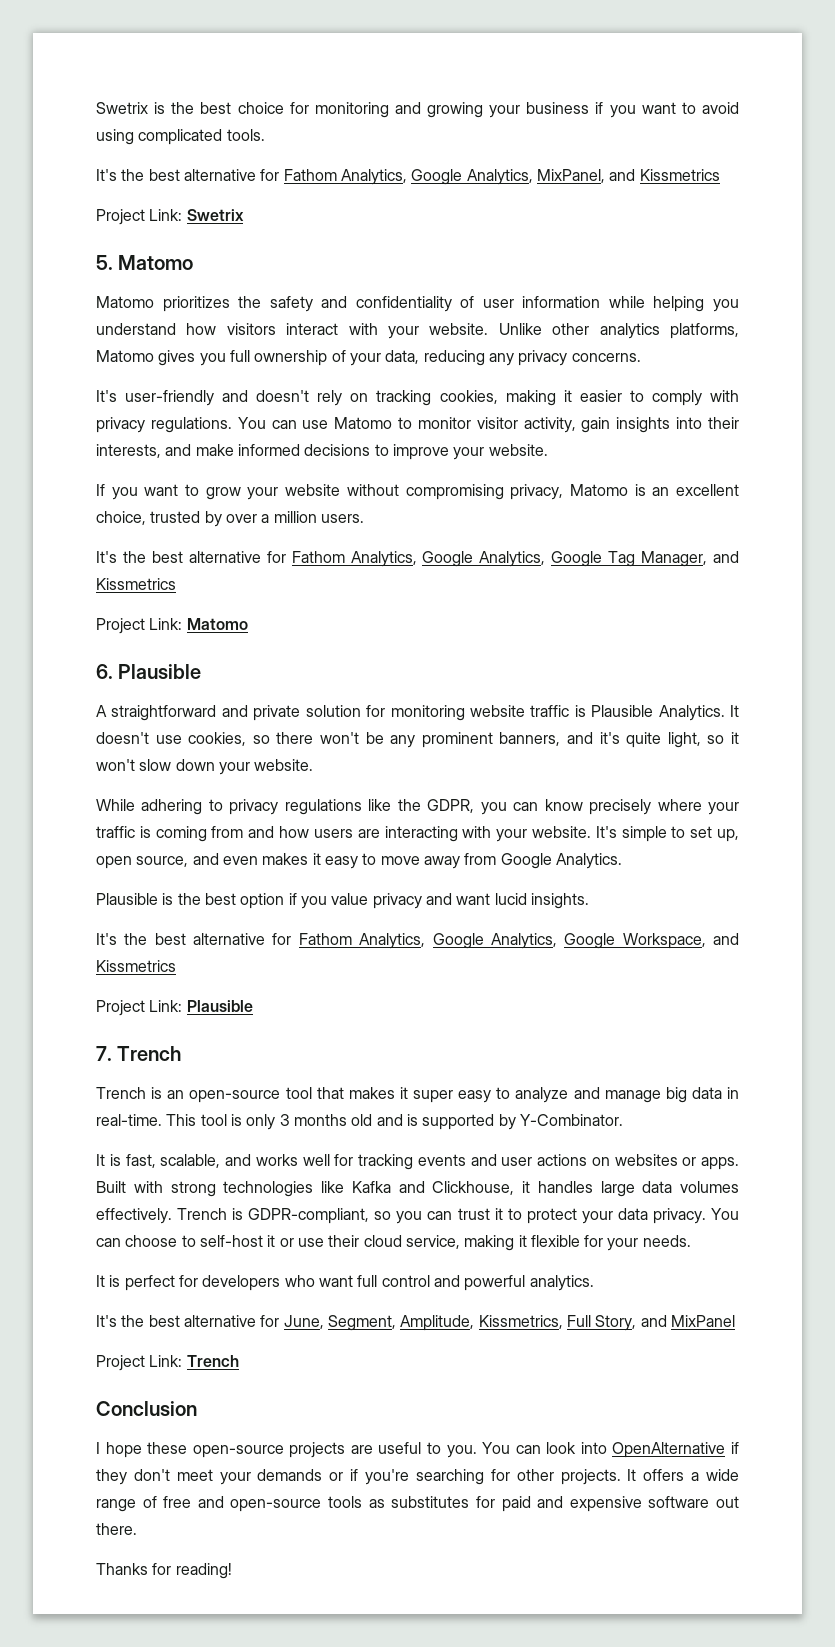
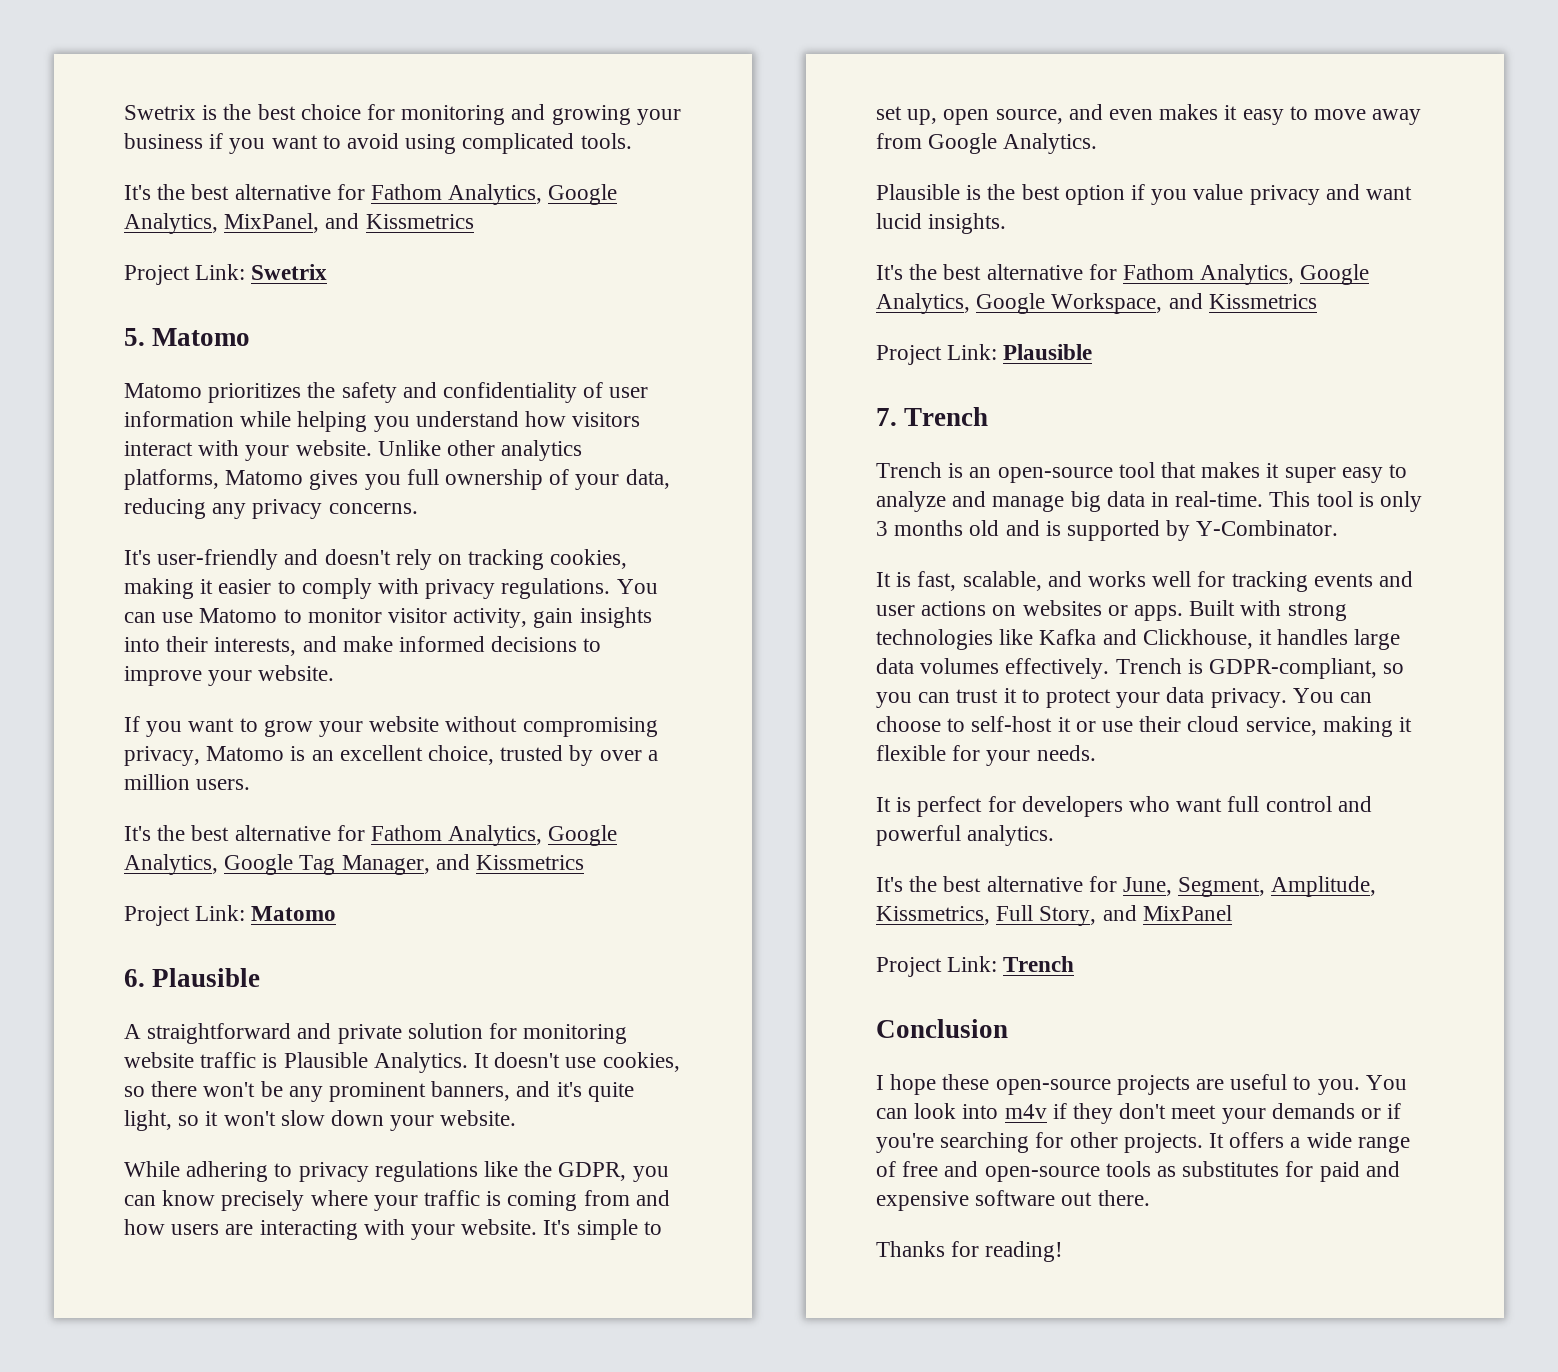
[612,1442,726,1458] OpenAlternative -> [1004,1104,1047,1119] m4v

